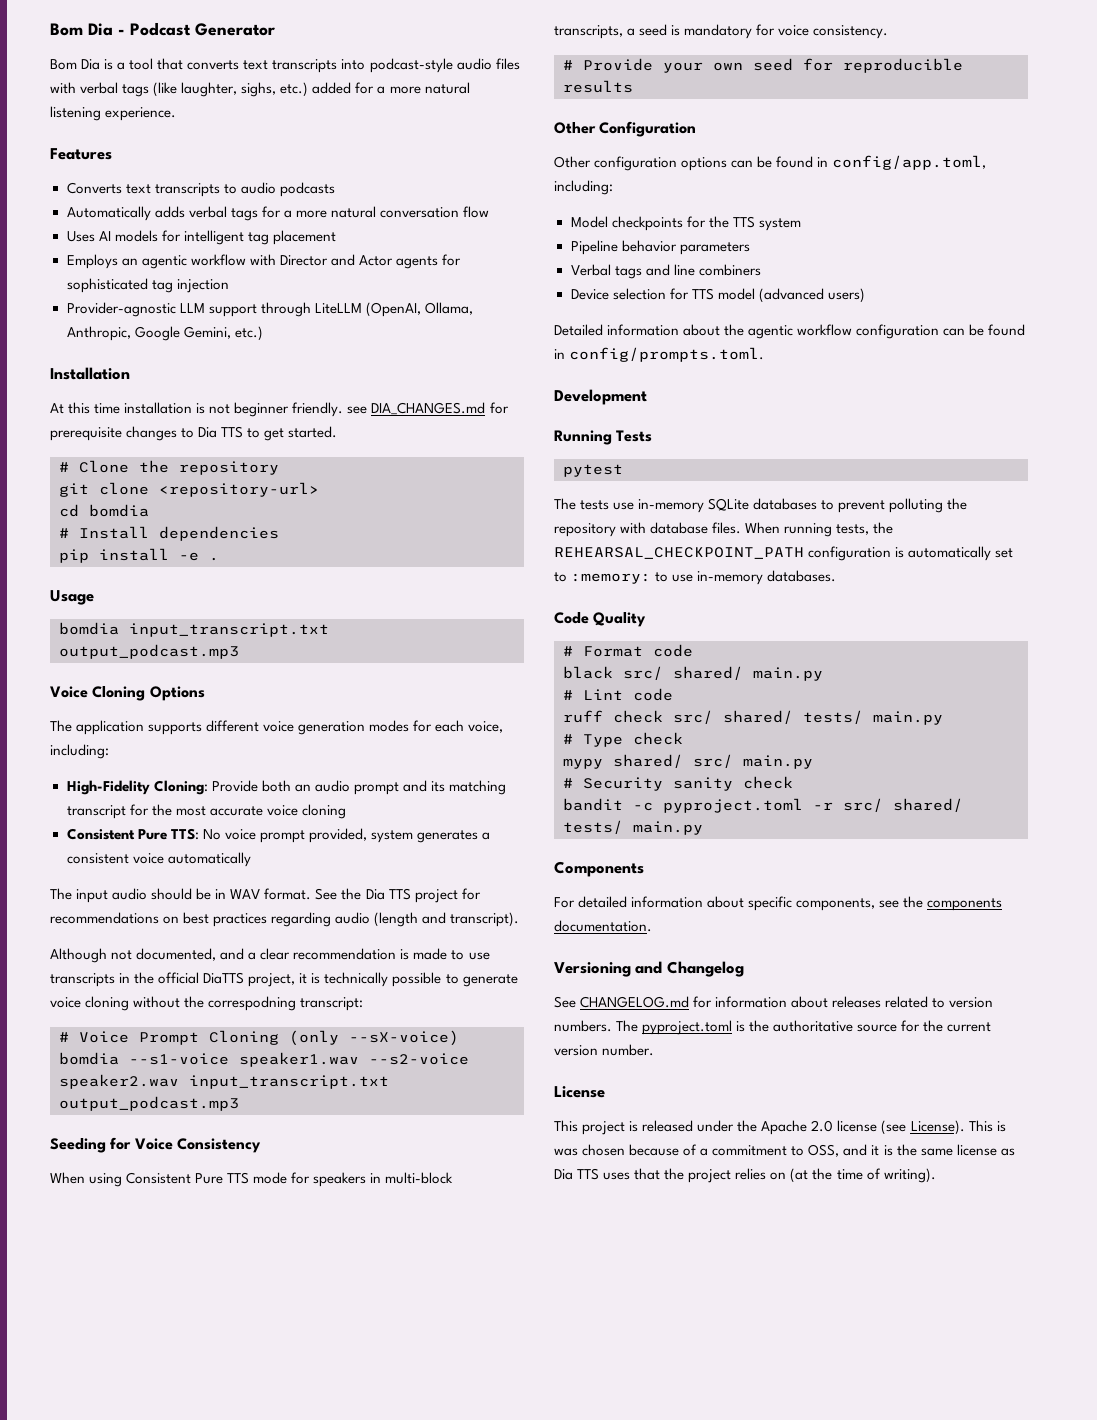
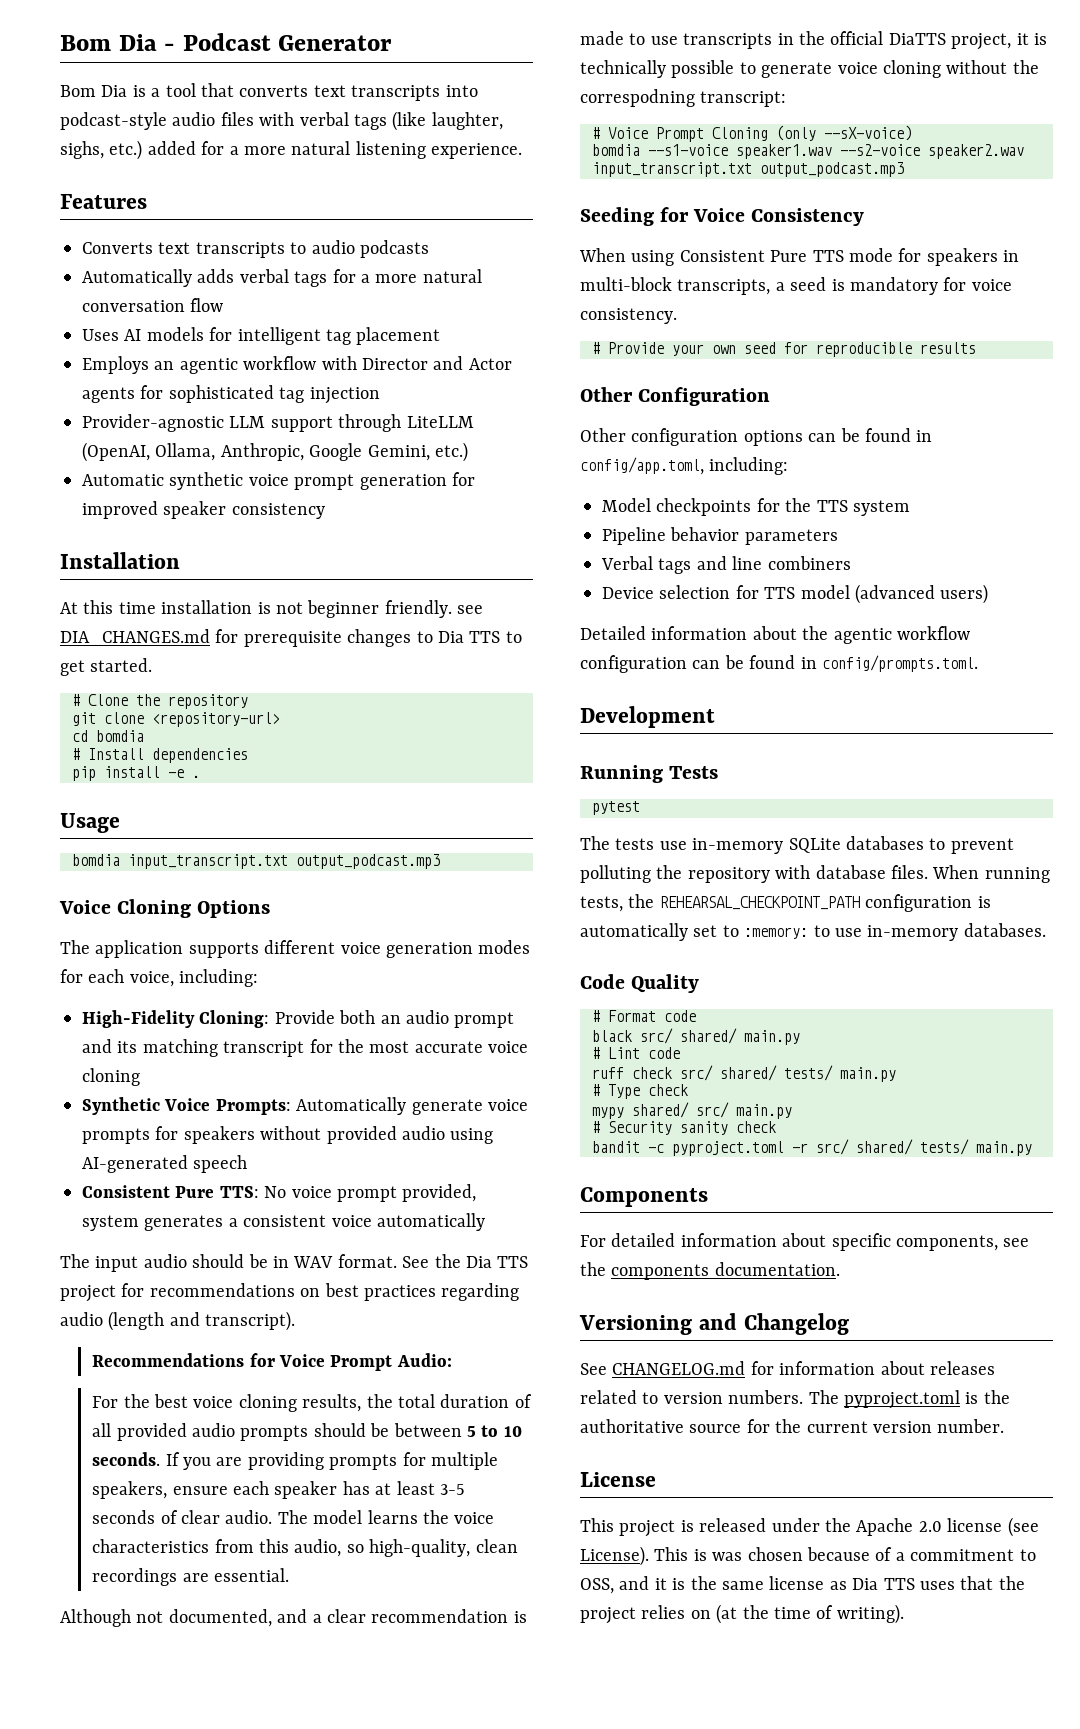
(263, 333) none -> [82,472,475,490] [82,501,325,519] // Automatic synthetic voice prompt generation for improved speaker consistency
(346, 811) none -> [82,1097,528,1115] [82,1126,494,1144] [82,1155,248,1173] // Synthetic Voice Prompts: Automatically generate voice prompts for speakers without provided audio using AI-generated speech
(520, 919) none -> [92,1353,452,1371] [92,1394,532,1412] [92,1423,522,1441] [92,1452,499,1470] [92,1481,466,1499] [92,1510,495,1524] [92,1539,518,1557] [92,1568,290,1586] // Recommendations for Voice Prompt Audio: // For the best voice cloning results, the total duration of all provided audio prompts should be between 5 to 10 seconds. If you are providing prompts for multiple speakers, ensure each speaker has at least 3-5 seconds of clear audio. The model learns the voice characteristics from this audio, so high-quality, clean recordings are essential.

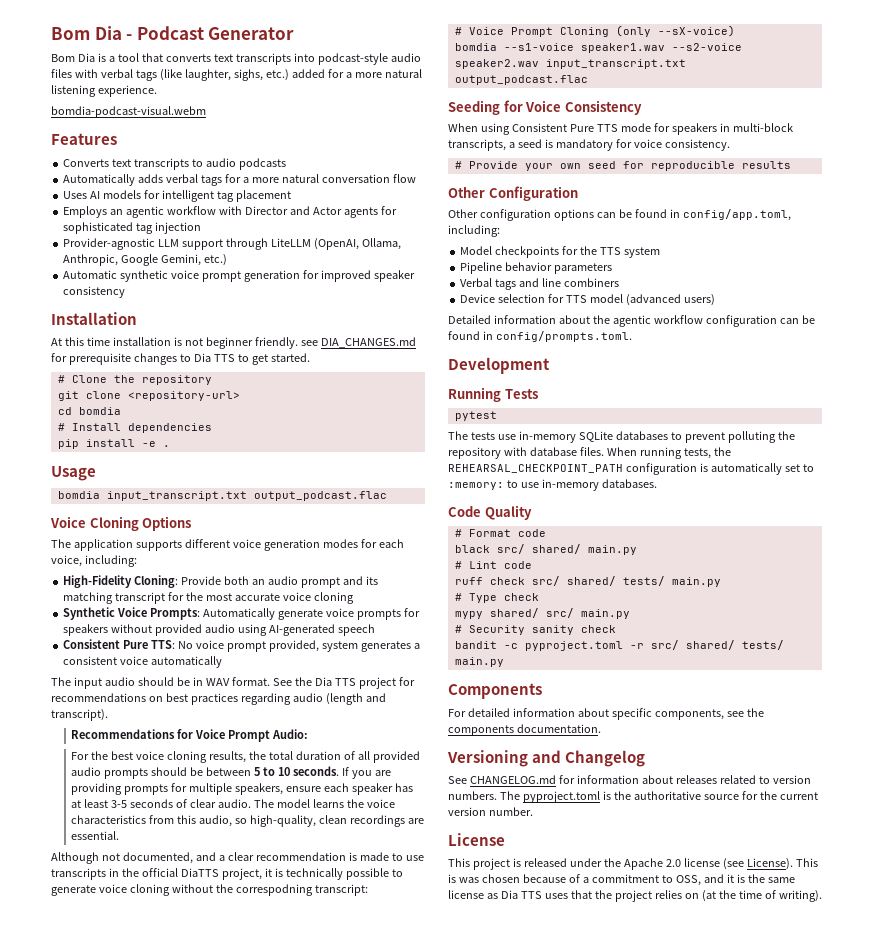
(523, 151) none -> [51,106,206,118] // bomdia-podcast-visual.webm
[296,854,440,869] output_podcast.mp3 -> [253,491,387,501] output_podcast.flac
[760,162,904,177] output_podcast.mp3 -> [454,75,588,85] output_podcast.flac

